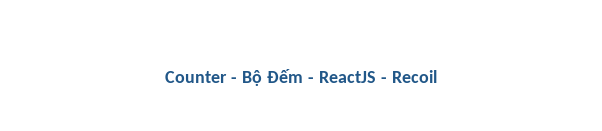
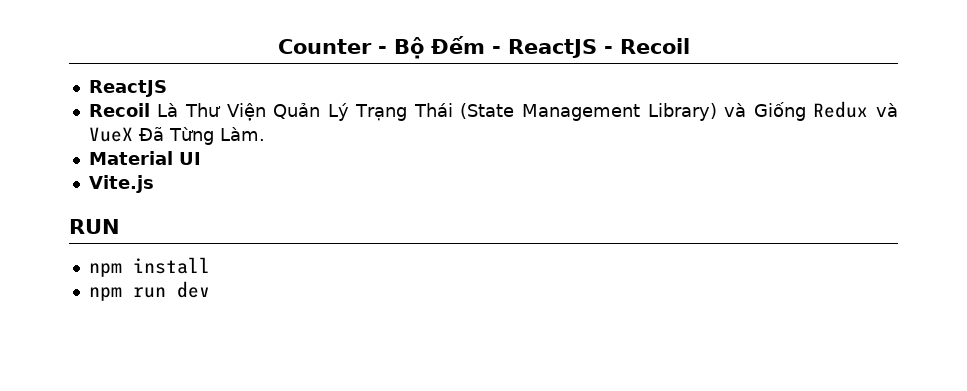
(437, 76) none -> [88,80,167,97] [88,101,898,121] [88,127,265,145] [88,151,201,165] [88,175,154,193] [69,219,120,234] [88,257,210,277] [88,281,210,301] // ReactJS // Recoil Là Thư Viện Quản Lý Trạng Thái (State Management Library) và Giống Redux và VueX Đã Từng Làm. // Material UI // Vite.js // RUN // npm install // npm run dev

